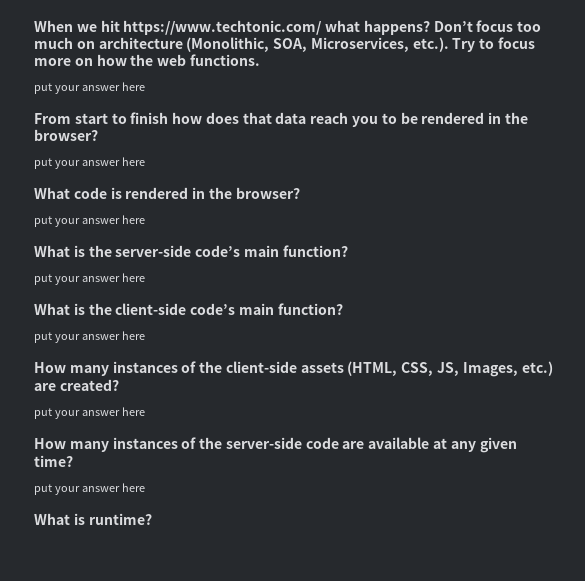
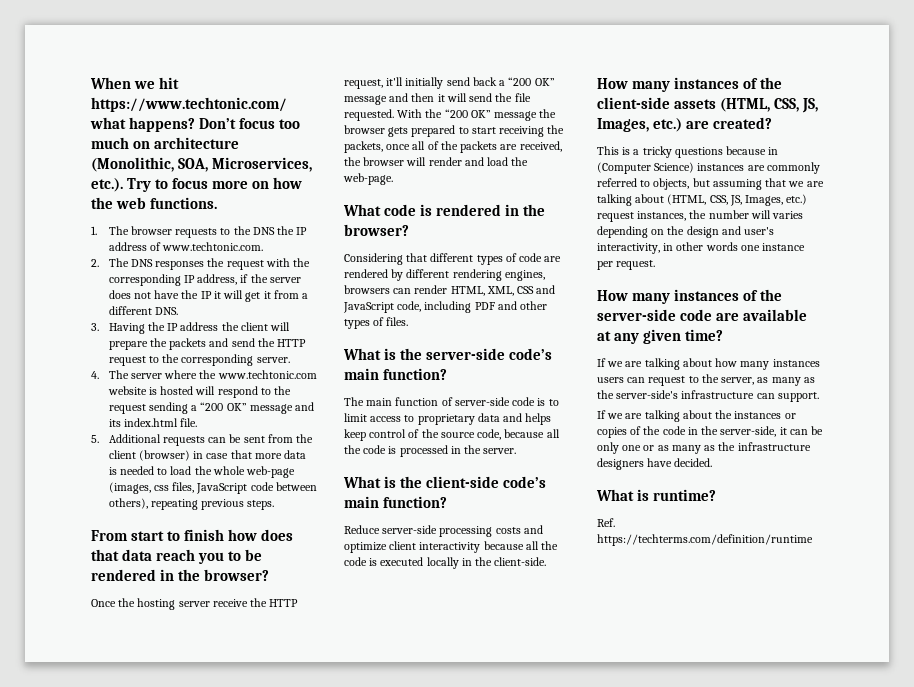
[34,82,145,94] put your answer here -> [91,226,308,238] [108,242,264,251] [91,258,311,270] [108,274,301,286] [108,290,309,302] [108,306,178,315] [91,322,291,334] [108,338,307,350] [108,354,290,366] [91,370,317,379] [107,386,292,398] [108,402,315,414] [108,418,198,427] [91,434,314,446] [108,450,307,461] [108,466,296,478] [108,482,317,494] [108,498,275,510] 1. The browser requests to the DNS the IP address of www.techtonic.com. // 2. The DNS responses the request with the corresponding IP address, if the server does not have the IP it will get it from a different DNS. // 3. Having the IP address the client will prepare the packets and send the HTTP request to the corresponding server. // 4. The server where the www.techtonic.com website is hosted will respond to the request sending a “200 OK” message and its index.html file. // 5. Additional requests can be sent from the client (browser) in case that more data is needed to load the whole web-page (images, css files, JavaScript code between others), repeating previous steps.
[34,157,145,169] put your answer here -> [91,598,299,610] [344,77,555,89] [344,93,531,105] [344,109,557,121] [344,125,565,137] [344,141,562,153] [344,157,529,166] [343,173,393,185] Once the hosting server receive the HTTP request, it'll initially send back a “200 OK” message and then it will send the file requested. With the “200 OK” message the browser gets prepared to start receiving the packets, once all of the packets are received, the browser will render and load the web-page.
[34,215,145,227] put your answer here -> [344,253,562,265] [344,269,545,281] [344,285,556,296] [343,301,548,313] [344,317,409,329] Considering that different types of code are rendered by different rendering engines, browsers can render HTML, XML, CSS and JavaScript code, including PDF and other types of files.
[34,273,145,285] put your answer here -> [344,397,559,406] [344,413,552,425] [344,429,560,441] [344,445,517,457] The main function of server-side code is to limit access to proprietary data and helps keep control of the source code, because all the code is processed in the server.
[34,331,145,343] put your answer here -> [344,525,543,537] [344,541,559,553] [344,557,547,569] Reduce server-side processing costs and optimize client interactivity because all the code is executed locally in the client-side.
[34,407,145,419] put your answer here -> [597,146,779,158] [597,162,820,174] [597,178,824,190] [597,194,808,206] [597,210,804,222] [597,226,775,238] [597,242,806,254] [597,260,656,270] This is a tricky questions because in (Computer Science) instances are commonly referred to objects, but assuming that we are talking about (HTML, CSS, JS, Images, etc.) request instances, the number will varies depending on the design and user's interactivity, in other words one instance per request.
[34,483,145,495] put your answer here -> [597,358,820,370] [597,374,815,386] [597,390,819,402] [597,410,796,422] [597,426,824,438] [597,442,811,454] [597,458,713,470] If we are talking about how many instances users can request to the server, as many as the server-side's infrastructure can support. // If we are talking about the instances or copies of the code in the server-side, it can be only one or as many as the infrastructure designers have decided.
(152, 519) none -> [597,518,615,527] [597,534,813,546] // Ref. https://techterms.com/definition/runtime

